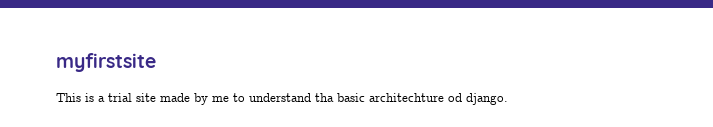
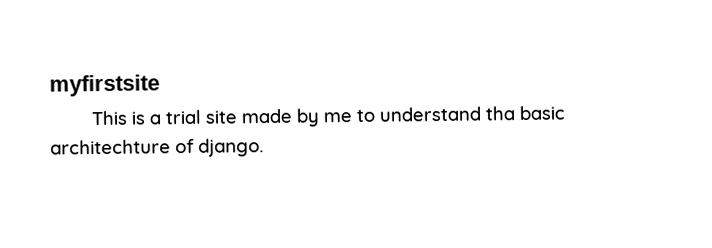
[448,93,462,102] od -> [175,138,195,154] of

